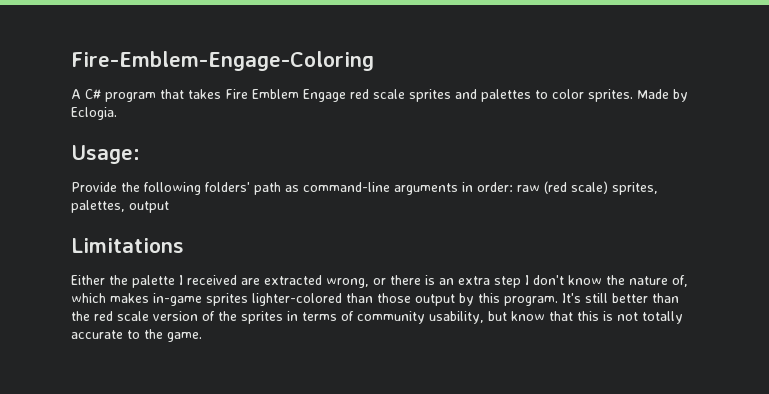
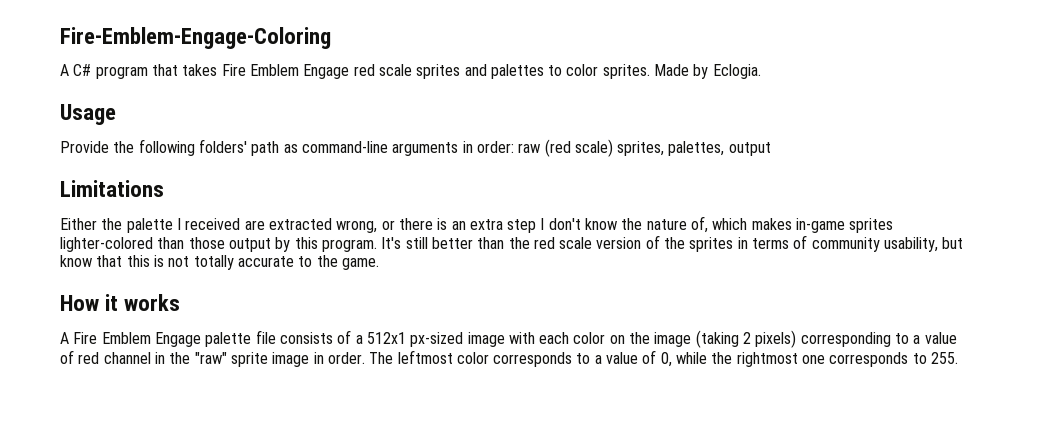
[71,145,140,164] Usage: -> [60,104,116,125] Usage
(202, 337) none -> [60,294,181,311] [60,330,957,348] [60,350,959,367] // How it works // A Fire Emblem Engage palette file consists of a 512x1 px-sized image with each color on the image (taking 2 pixels) corresponding to a value of red channel in the "raw" sprite image in order. The leftmost color corresponds to a value of 0, while the rightmost one corresponds to 255.

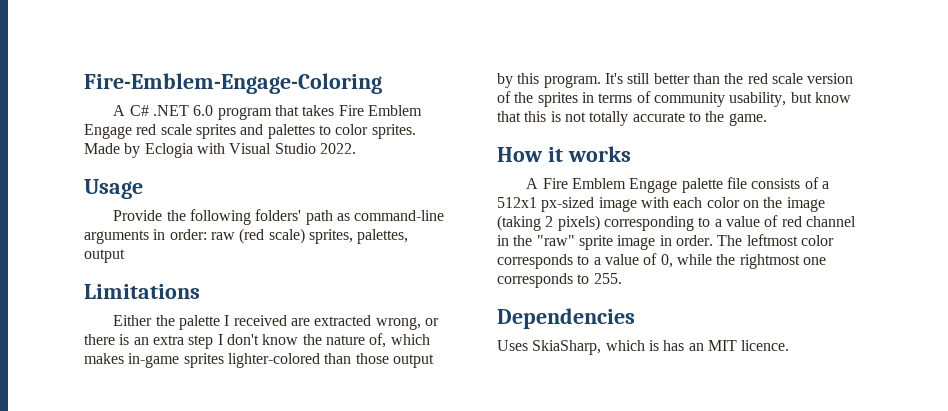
(92, 70) none -> [152,105,214,116] .NET 6.0
[712,64,761,79] Eclogia. -> [144,143,356,158] Eclogia with Visual Studio 2022.
(959, 358) none -> [497,308,635,329] [497,340,790,355] // Dependencies // Uses SkiaSharp, which is has an MIT licence.

